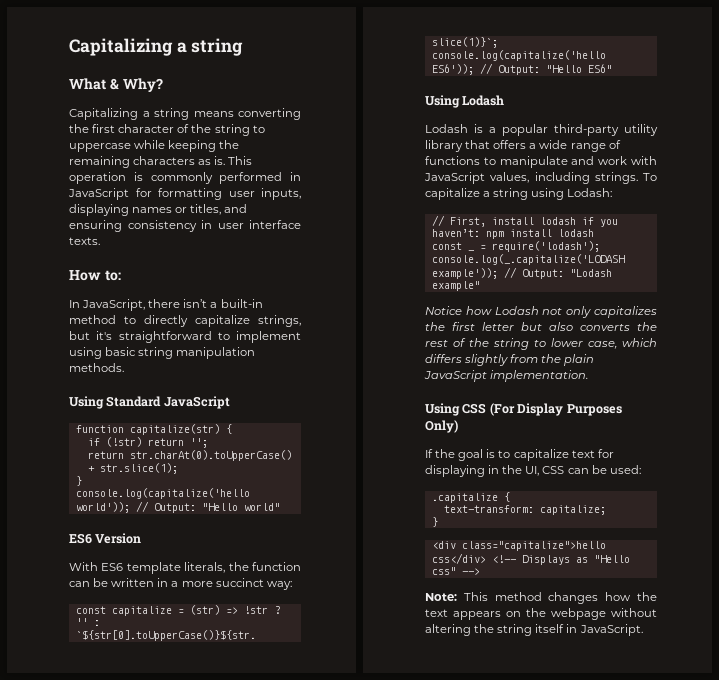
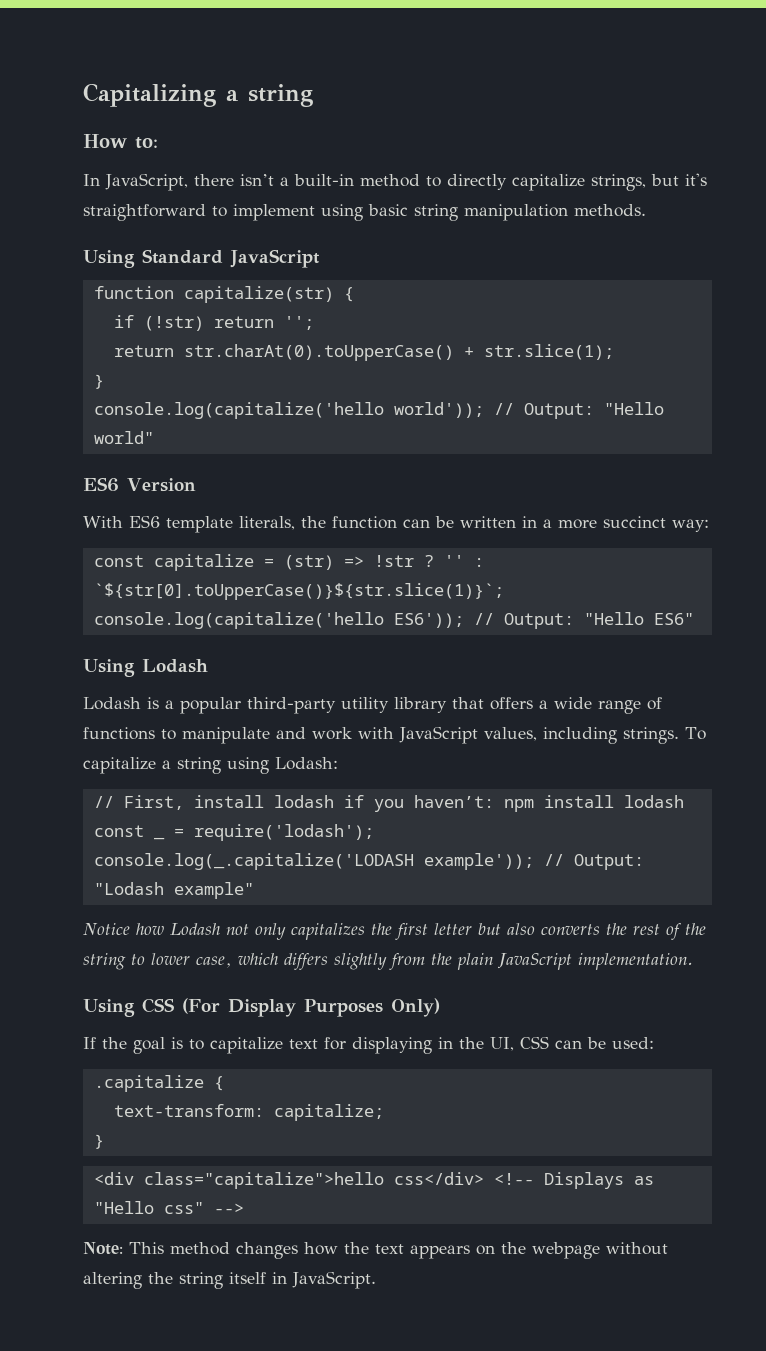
[69,38,244,56] [69,78,163,92] [69,108,301,120] [69,124,265,136] [69,140,240,152] [69,156,253,168] [69,172,301,184] [68,188,301,200] [69,204,248,216] [69,220,301,232] [69,237,100,245] Capitalizing a string // What & Why? // Capitalizing a string means converting the first character of the string to uppercase while keeping the remaining characters as is. This operation is commonly performed in JavaScript for formatting user inputs, displaying names or titles, and ensuring consistency in user interface texts. -> [83,83,313,107] Capitalizing a string

